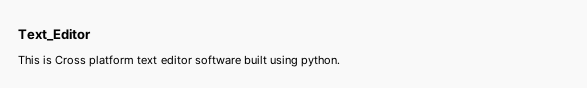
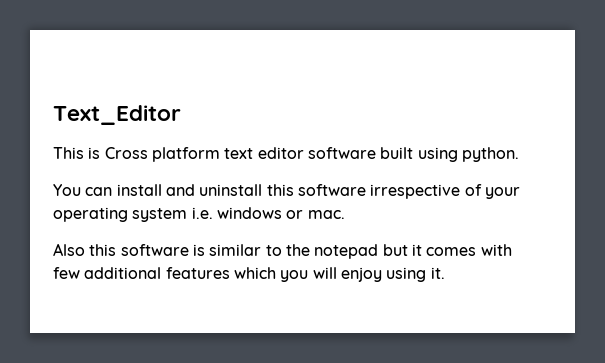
(340, 61) none -> [53,184,520,199] [53,207,345,222] [53,243,512,259] [53,267,445,282] // You can install and uninstall this software irrespective of your operating system i.e. windows or mac. // Also this software is similar to the notepad but it comes with few additional features which you will enjoy using it.

